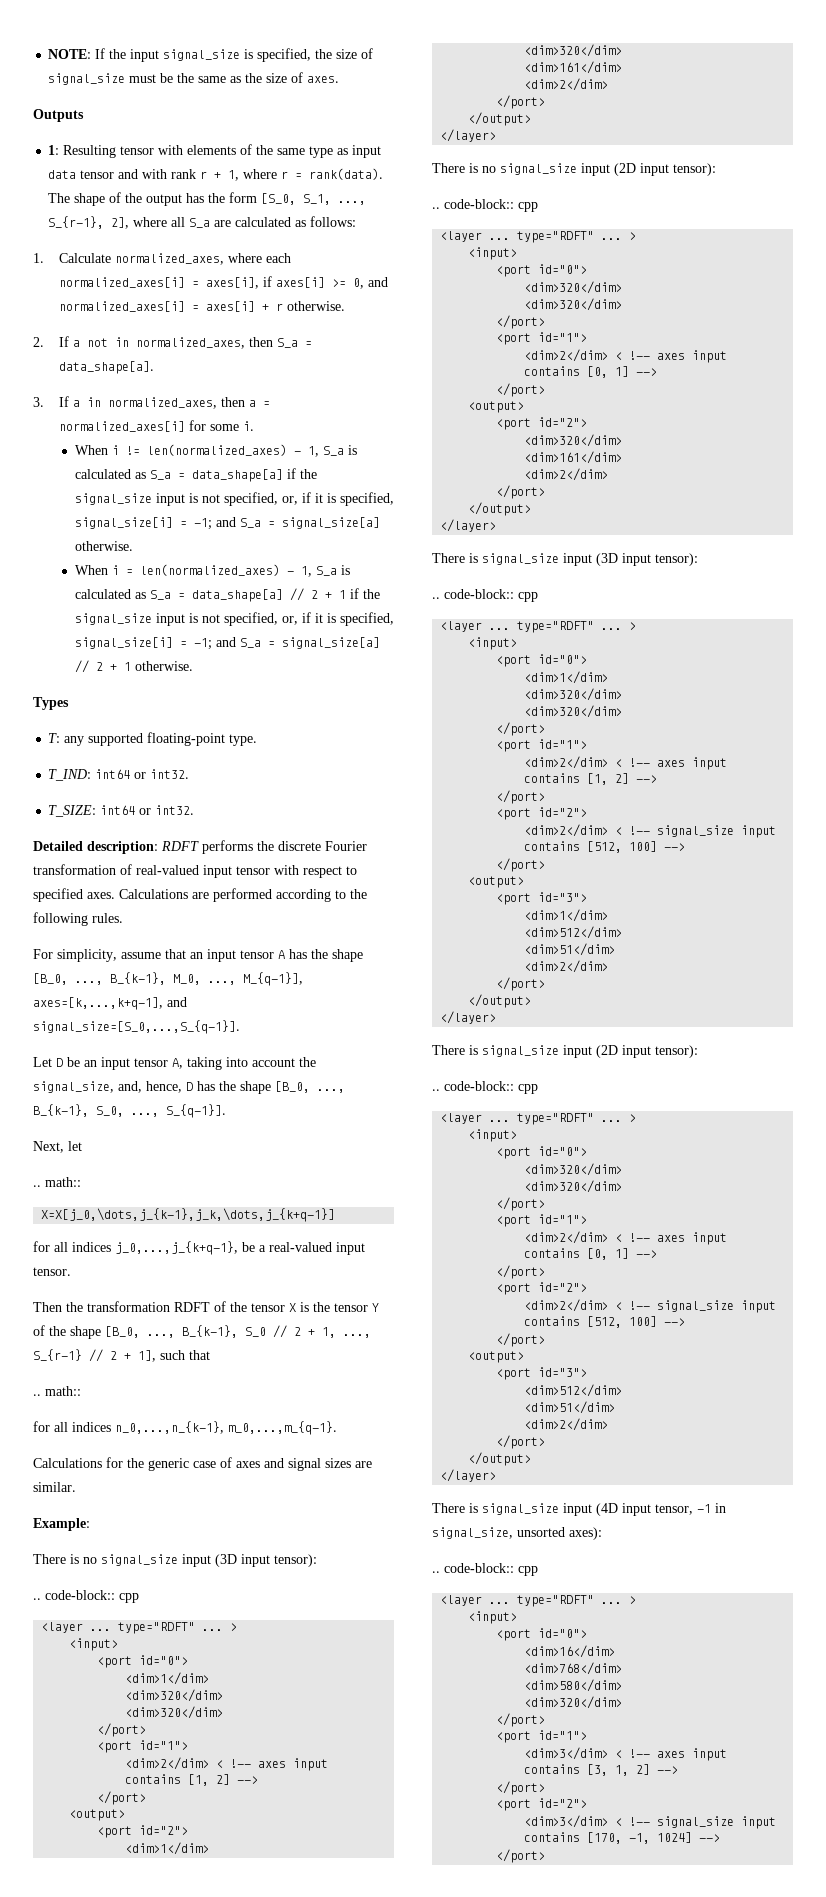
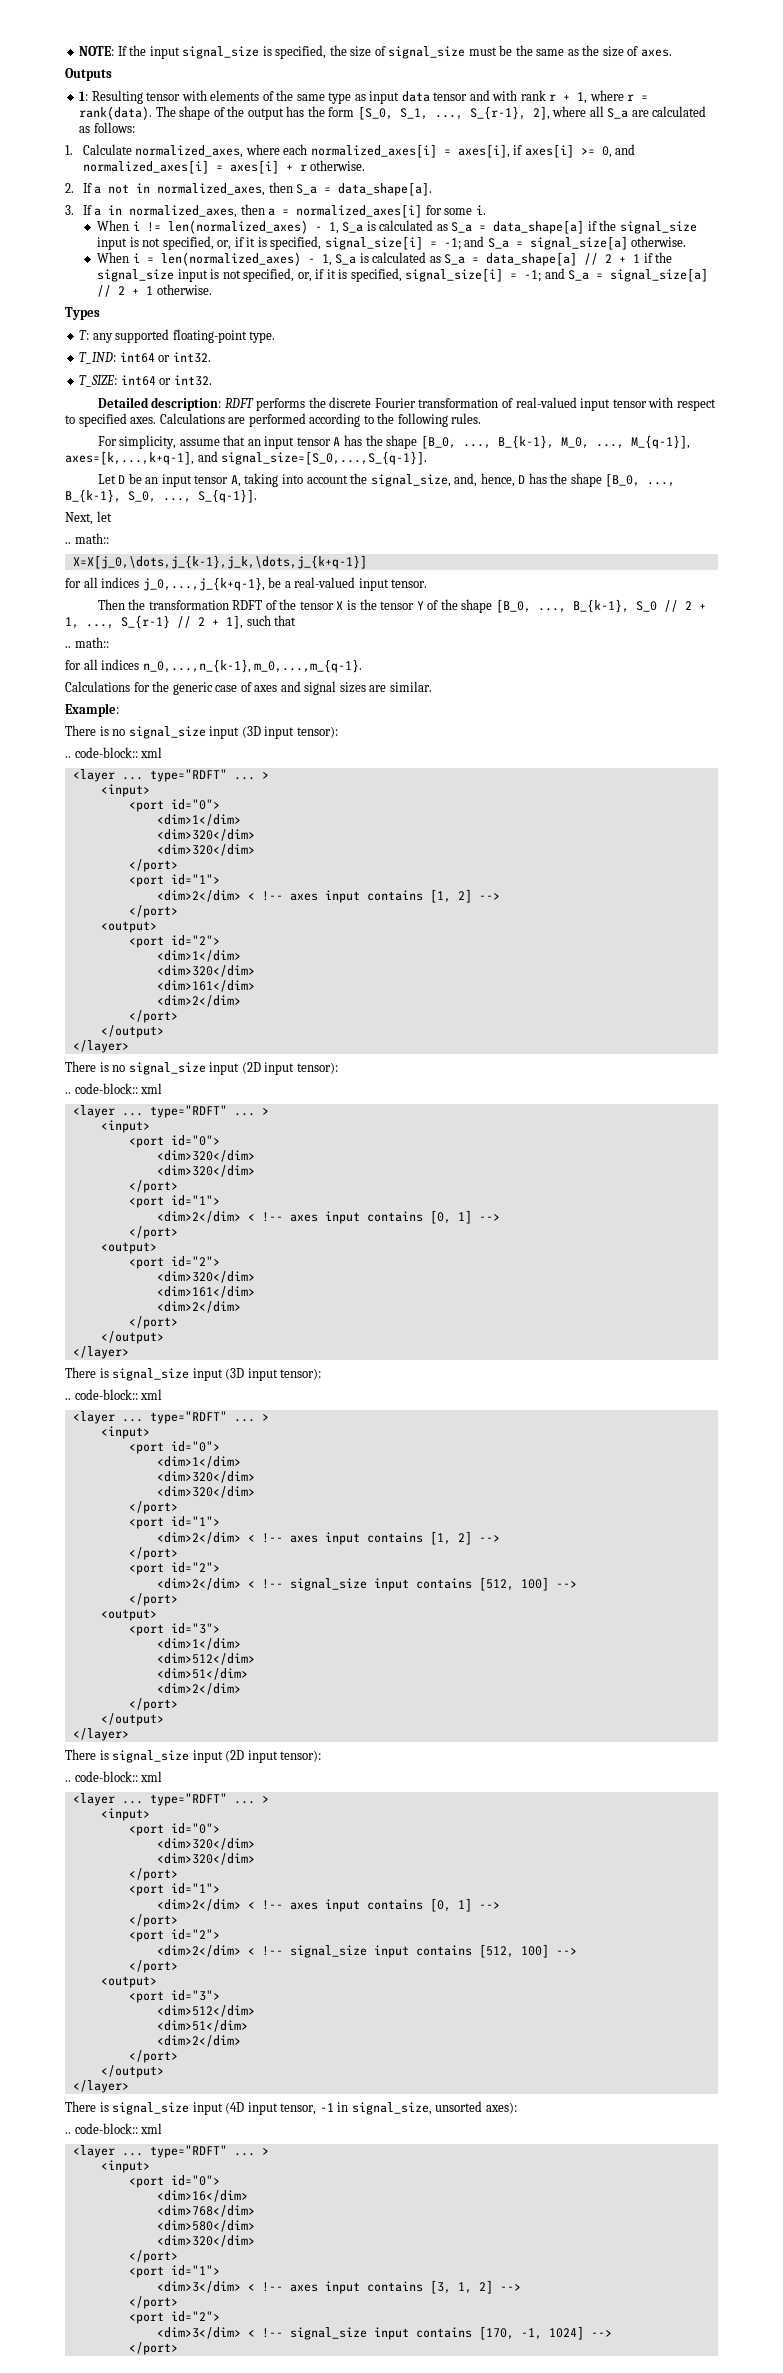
[119,1593,139,1603] cpp -> [140,747,163,758] xml
[518,202,538,212] cpp -> [140,1083,163,1094] xml
[518,592,538,602] cpp -> [140,1389,163,1400] xml
[518,1084,538,1094] cpp -> [140,1771,163,1782] xml
[518,1566,538,1576] cpp -> [140,2123,163,2134] xml

